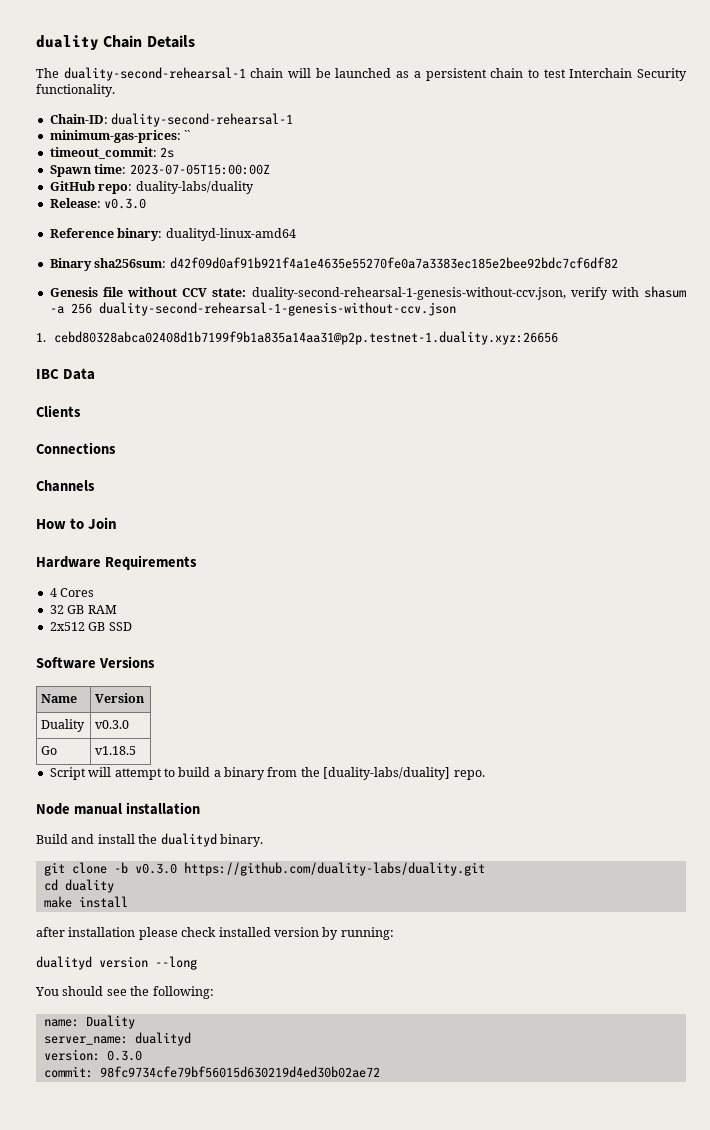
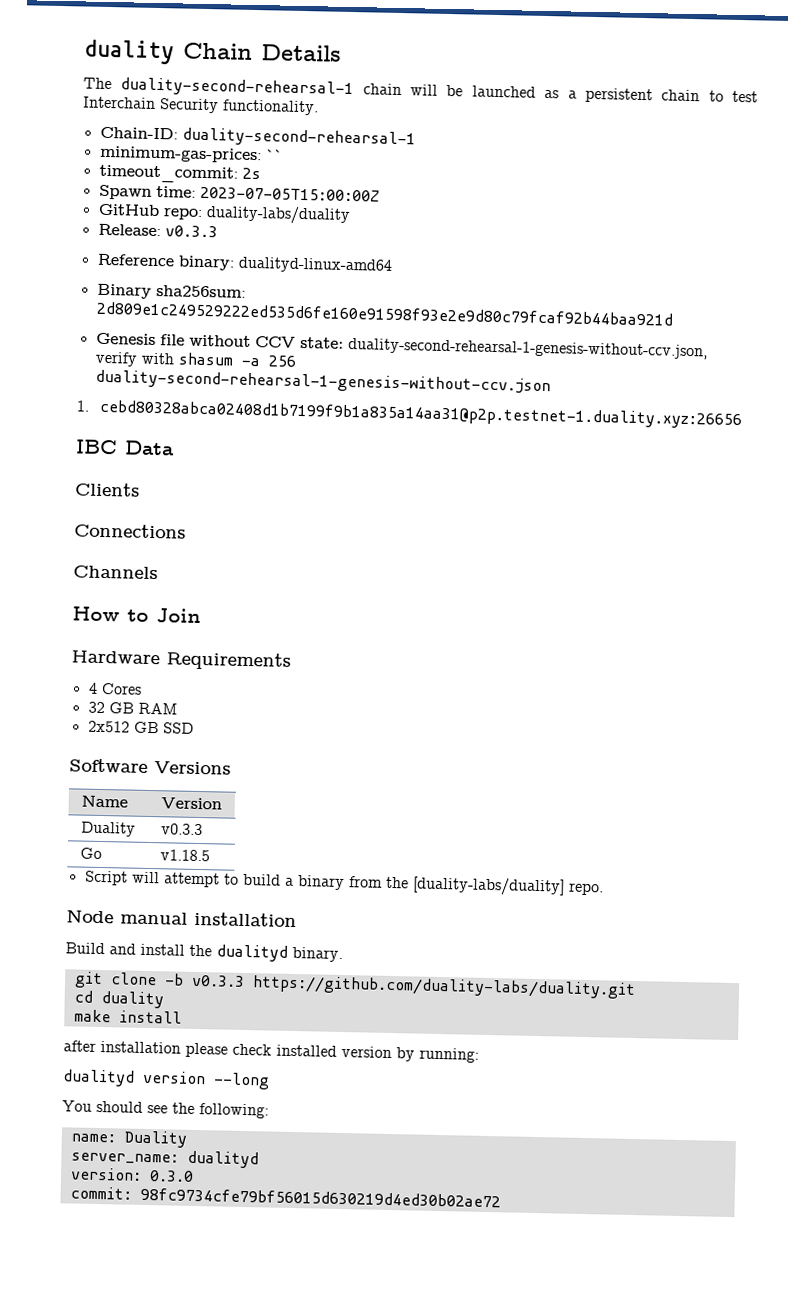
[104,198,147,209] v0.3.0 -> [164,225,218,238] v0.3.3
[169,257,618,269] d42f09d0af91b921f4a1e4635e55270fe0a7a3383ec185e2bee92bdc7cf6df82 -> [95,301,673,326] 2d809e1c249529222ed535d6fe160e91598f93e2e9d80c79fcaf92b44baa921d
[95,720,130,729] v0.3.0 -> [160,823,203,836] v0.3.3
[134,863,177,874] v0.3.0 -> [190,974,245,987] v0.3.3

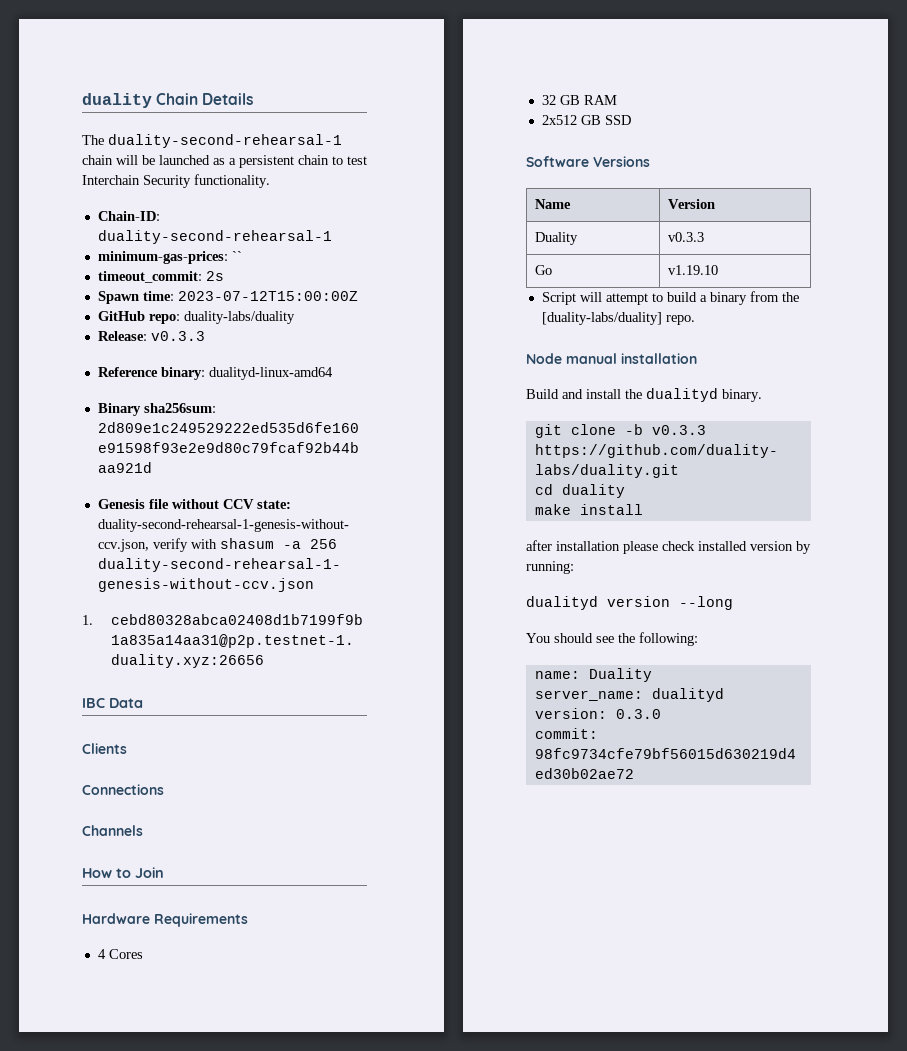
[199,186,380,202] 2023-07-05T15:00:00Z -> [177,291,358,301] 2023-07-12T15:00:00Z
[159,849,210,862] v1.18.5 -> [667,265,718,275] v1.19.10

